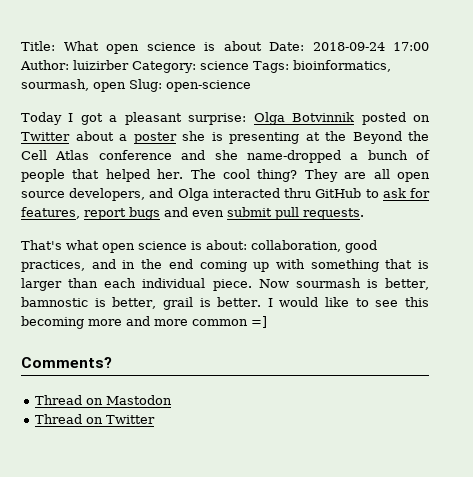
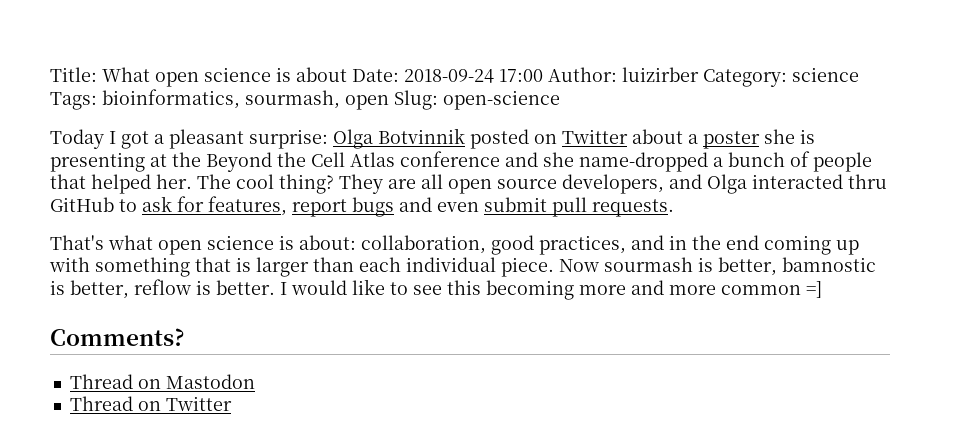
[162,297,193,310] grail -> [134,279,191,295] reflow

